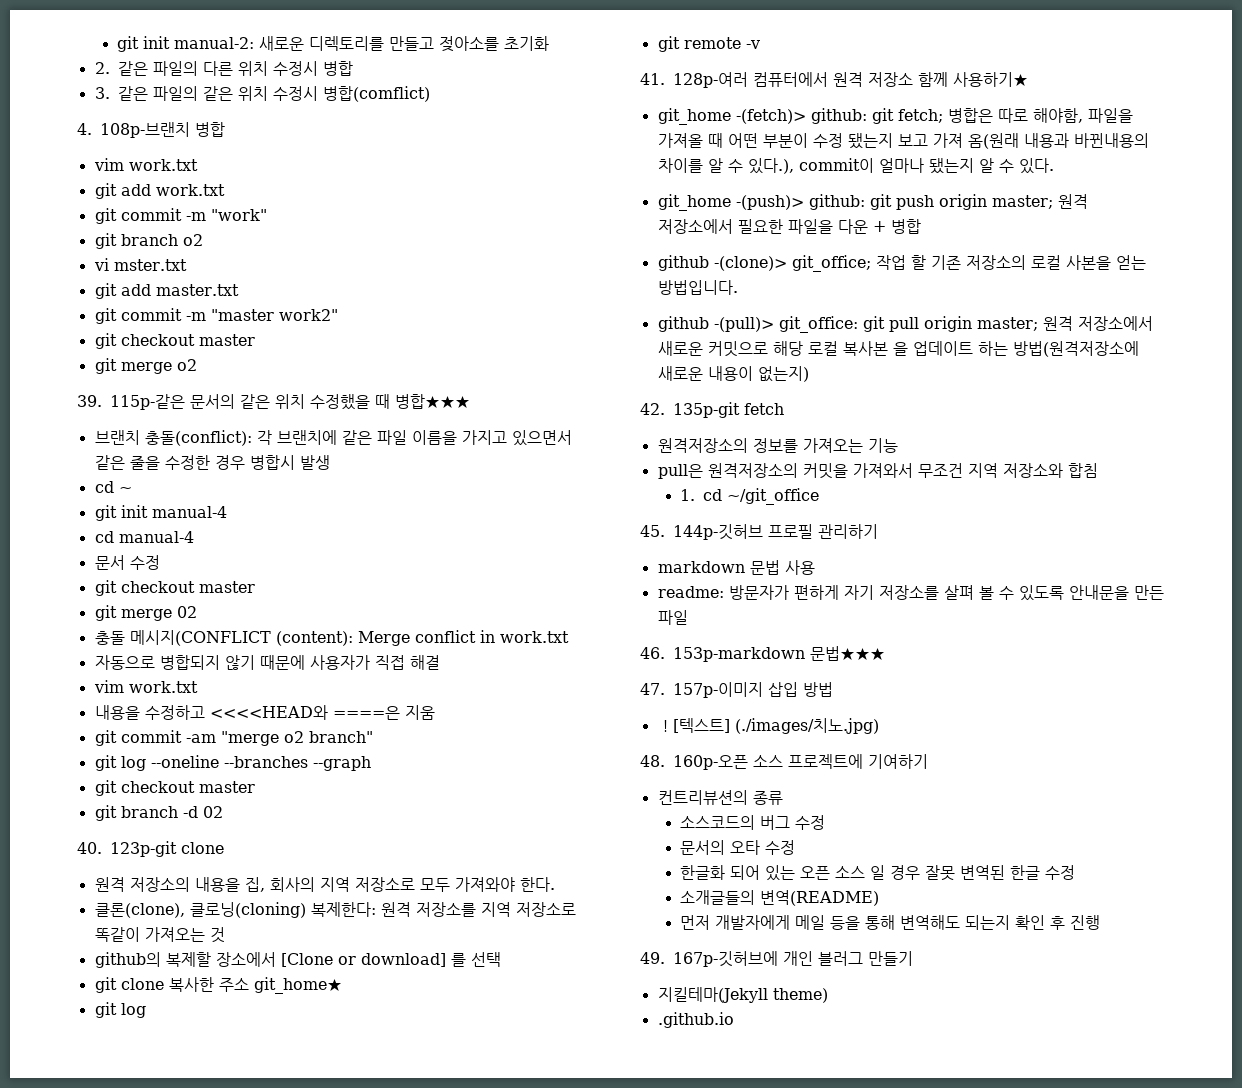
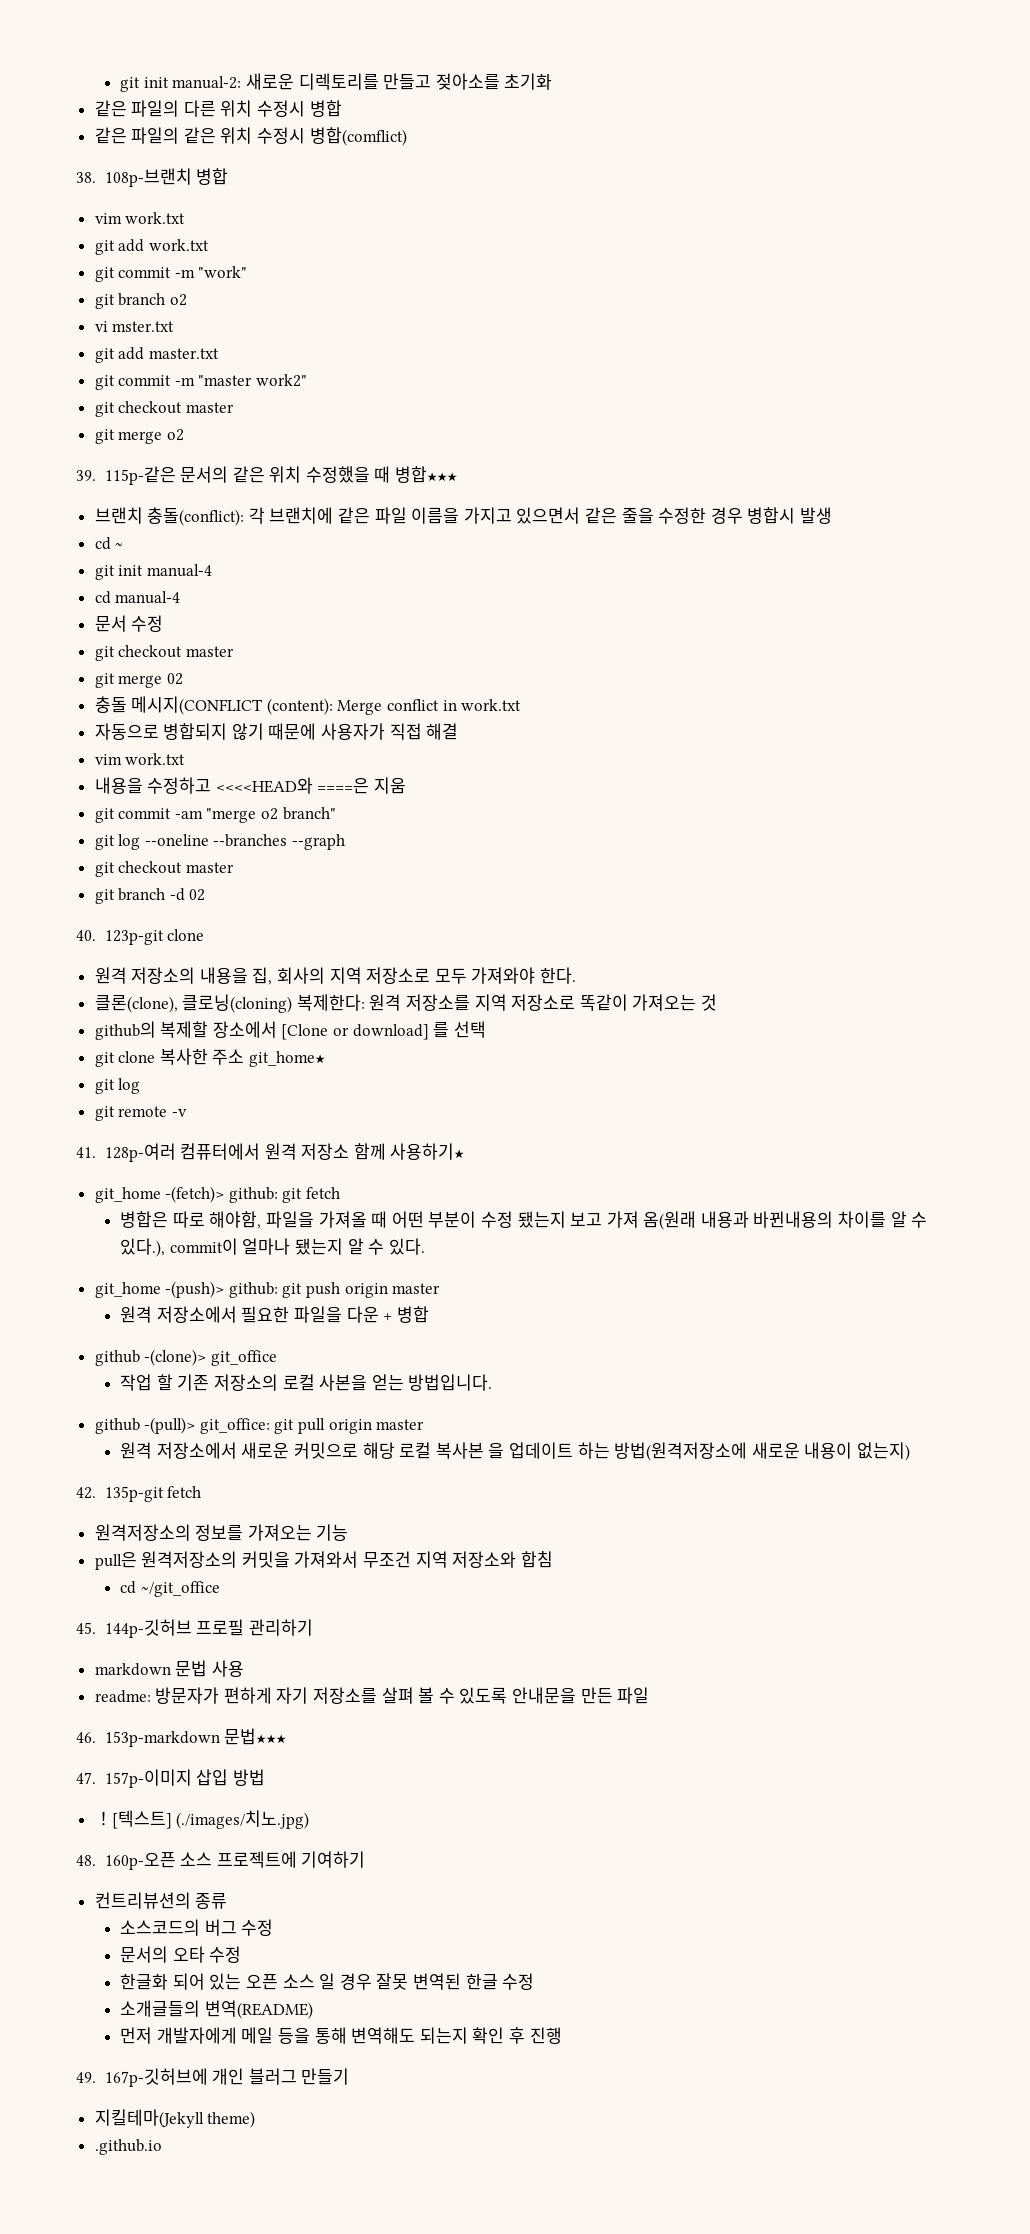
[94,62,110,74] 2. -> (553, 81) none
[94,87,110,99] 3. -> (342, 108) none
[77,123,92,135] 4. -> [76,172,96,183] 38.
[897,109,943,123] fetch; -> [306,1187,341,1199] fetch //
[991,195,1053,209] master; -> [392,1283,441,1294] master //
[791,255,871,272] git_office; -> [210,1350,277,1366] git_office //
[976,317,1038,331] master; -> [376,1419,425,1430] master //
[680,489,696,501] 1. -> (553, 1559) none

